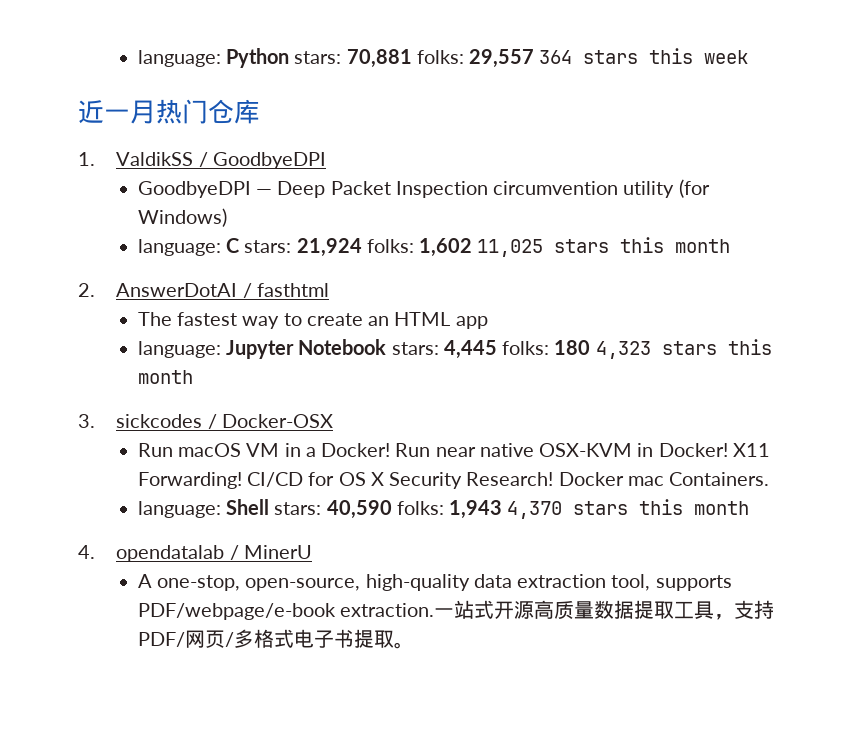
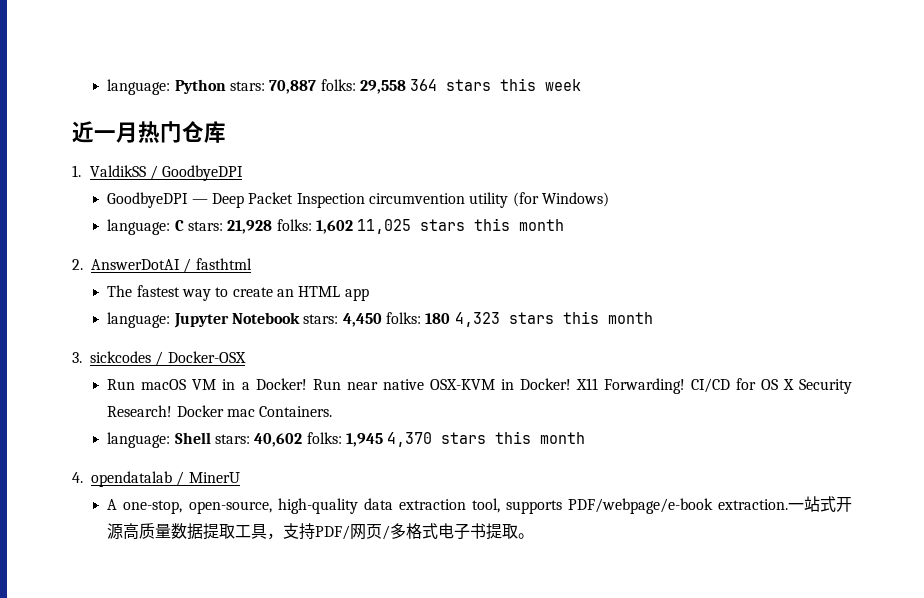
[346,49,535,68] 70,881 folks: 29,557 -> [269,79,406,94] 70,887 folks: 29,558
[296,238,362,257] 21,924 -> [227,220,273,234] 21,928
[443,340,497,359] 4,445 -> [342,313,382,327] 4,450
[326,500,503,519] 40,590 folks: 1,943 -> [254,432,383,447] 40,602 folks: 1,945

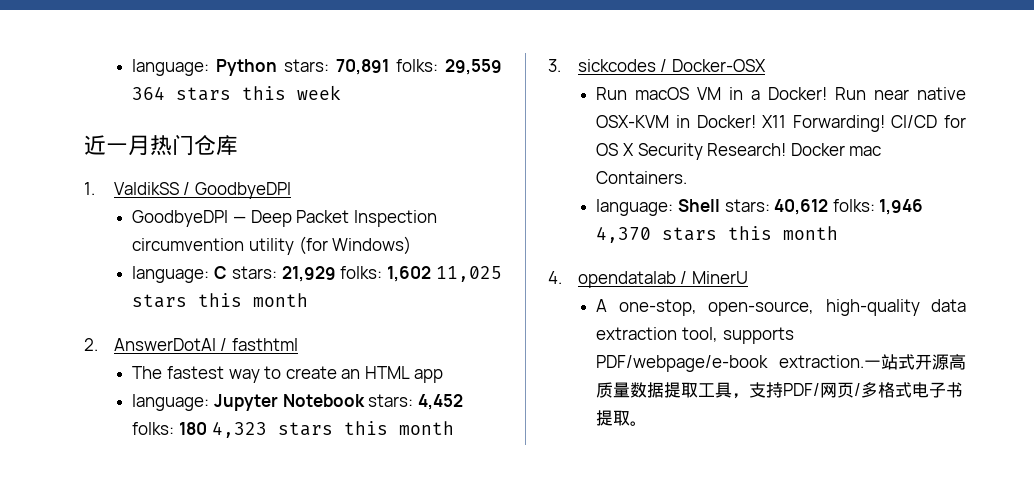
[269,79,406,94] 70,887 folks: 29,558 -> [336,59,502,75] 70,891 folks: 29,559
[227,220,273,234] 21,928 -> [281,266,336,282] 21,929
[342,313,382,327] 4,450 -> [417,394,463,410] 4,452
[254,432,383,447] 40,602 folks: 1,945 -> [774,199,924,215] 40,612 folks: 1,946

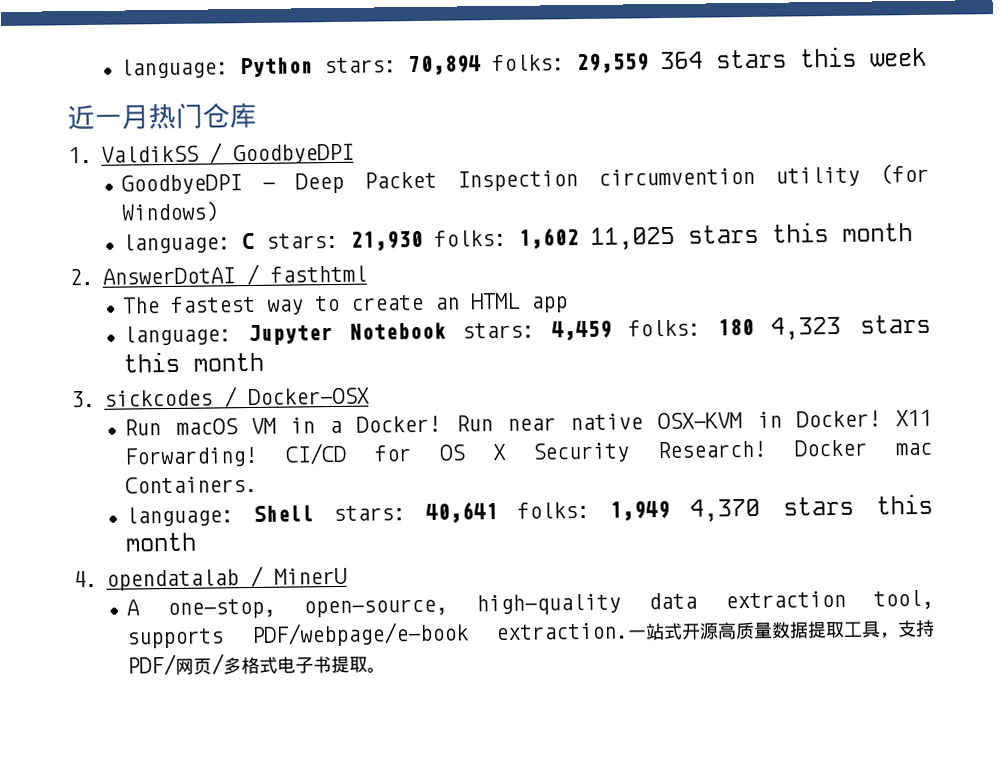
[336,59,390,75] 70,891 -> [408,55,482,76] 70,894
[281,266,336,282] 21,929 -> [350,230,424,251] 21,930
[417,394,463,410] 4,452 -> [551,320,613,341] 4,459
[774,199,924,215] 40,612 folks: 1,946 -> [425,500,671,523] 40,641 folks: 1,949

